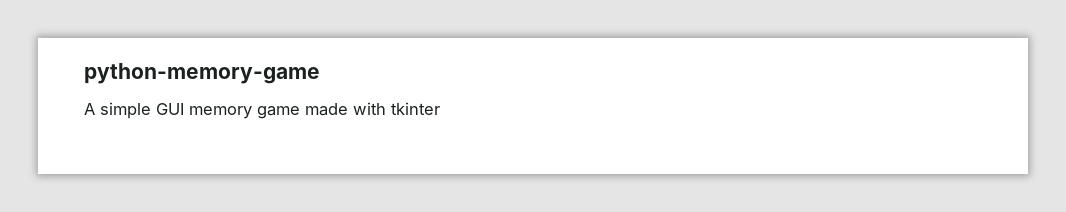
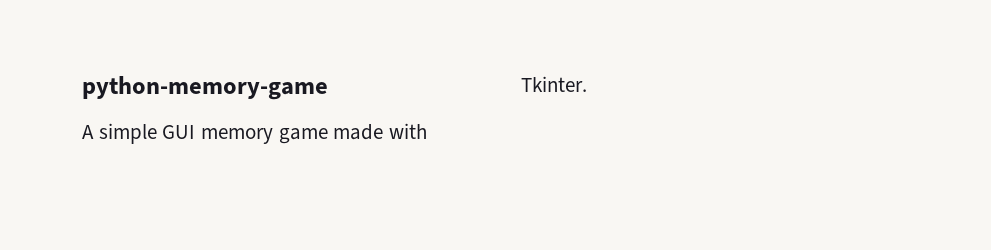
[391,102,440,115] tkinter -> [521,76,587,92] Tkinter.

